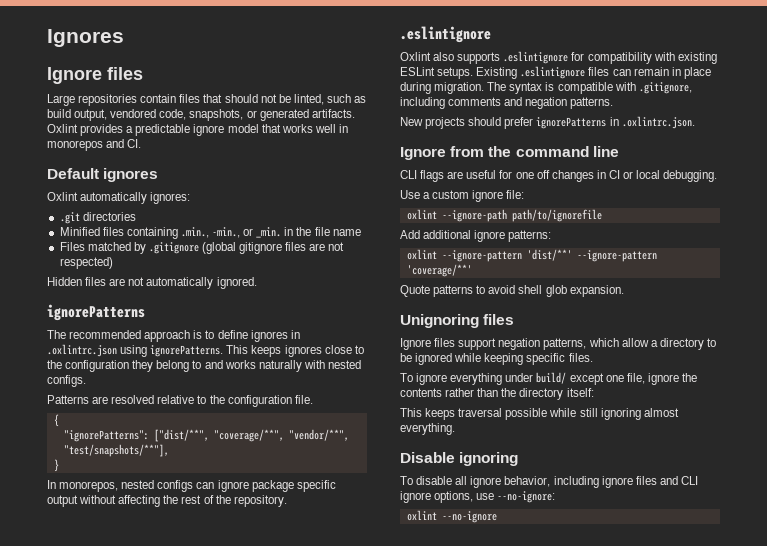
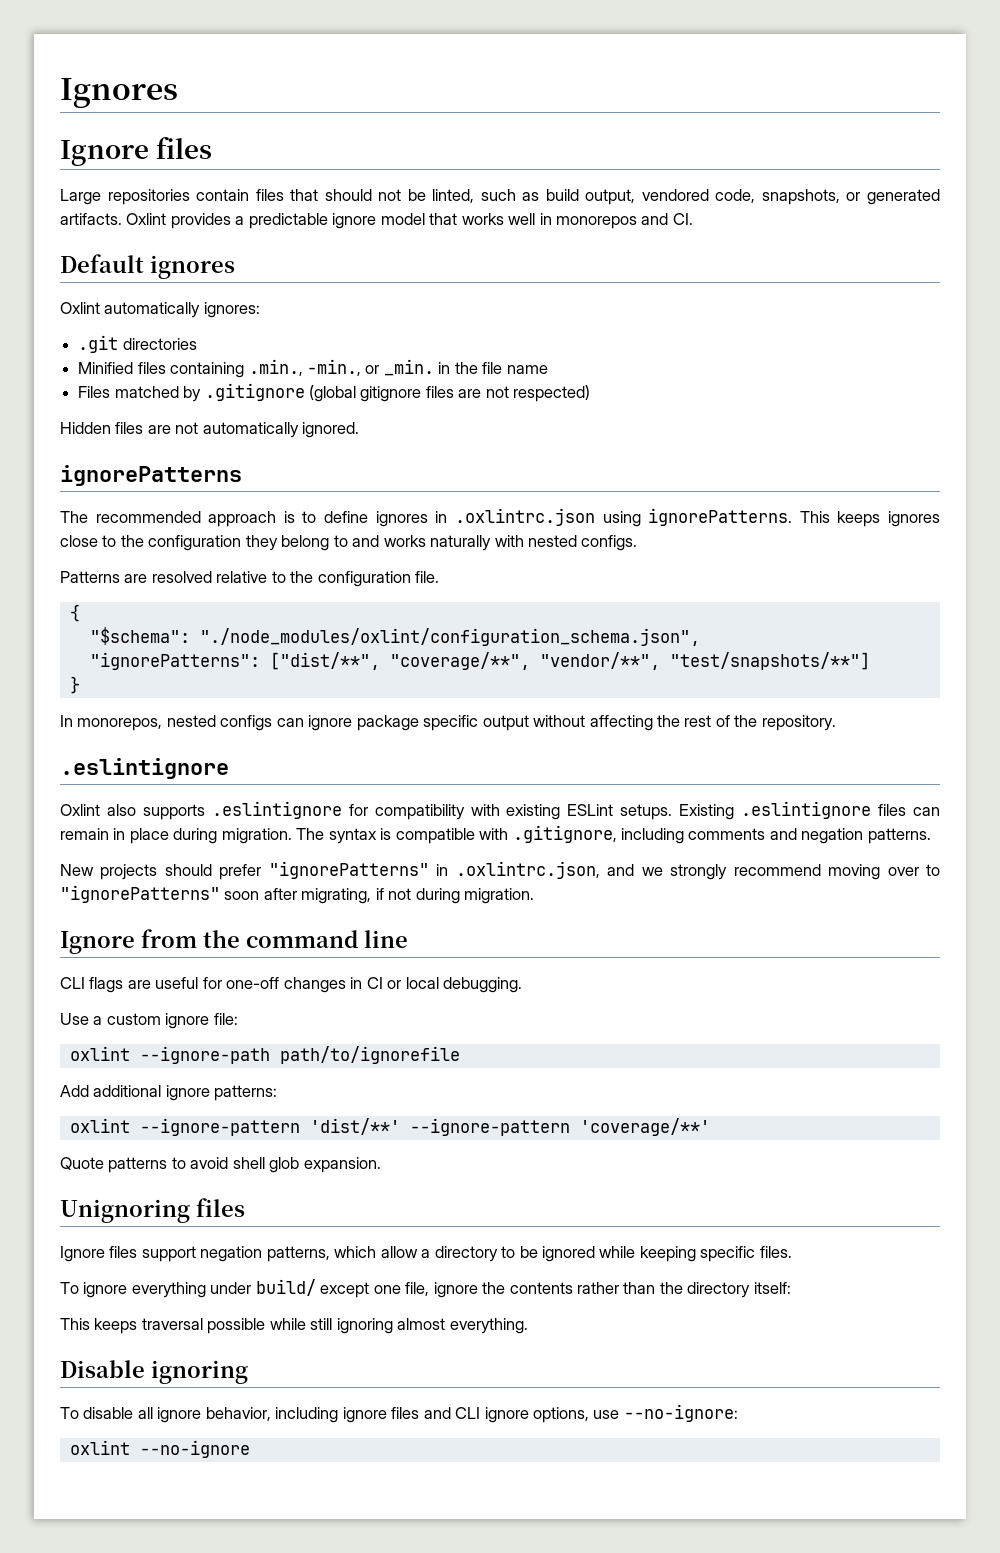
(59, 420) none -> [89,627,700,646] // "$schema": "./node_modules/oxlint/configuration_schema.json",
[63,444,169,457] "test/snapshots/**"], -> [669,652,870,670] "test/snapshots/**"]
[536,116,695,129] ignorePatterns in .oxlintrc.json. -> [268,861,940,880] [60,885,535,904] "ignorePatterns" in .oxlintrc.json, and we strongly recommend moving over to "ignorePatterns" soon after migrating, if not during migration.
[515,170,550,179] one off -> [226,977,280,989] one-off

